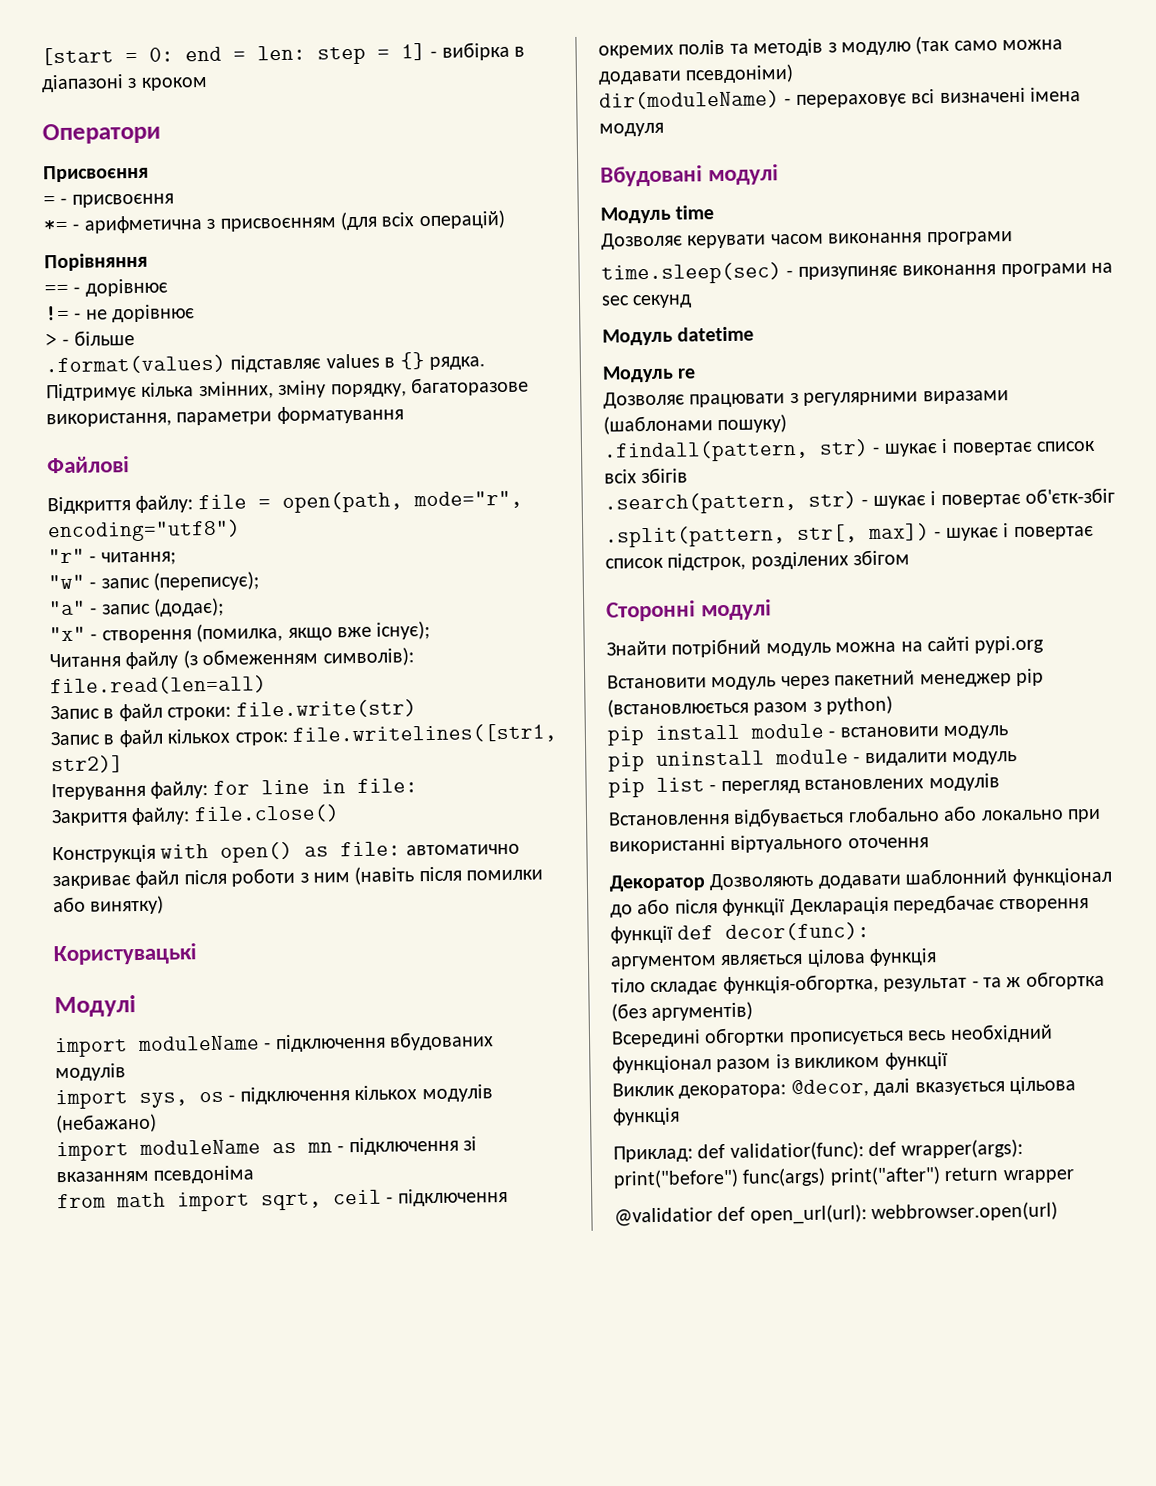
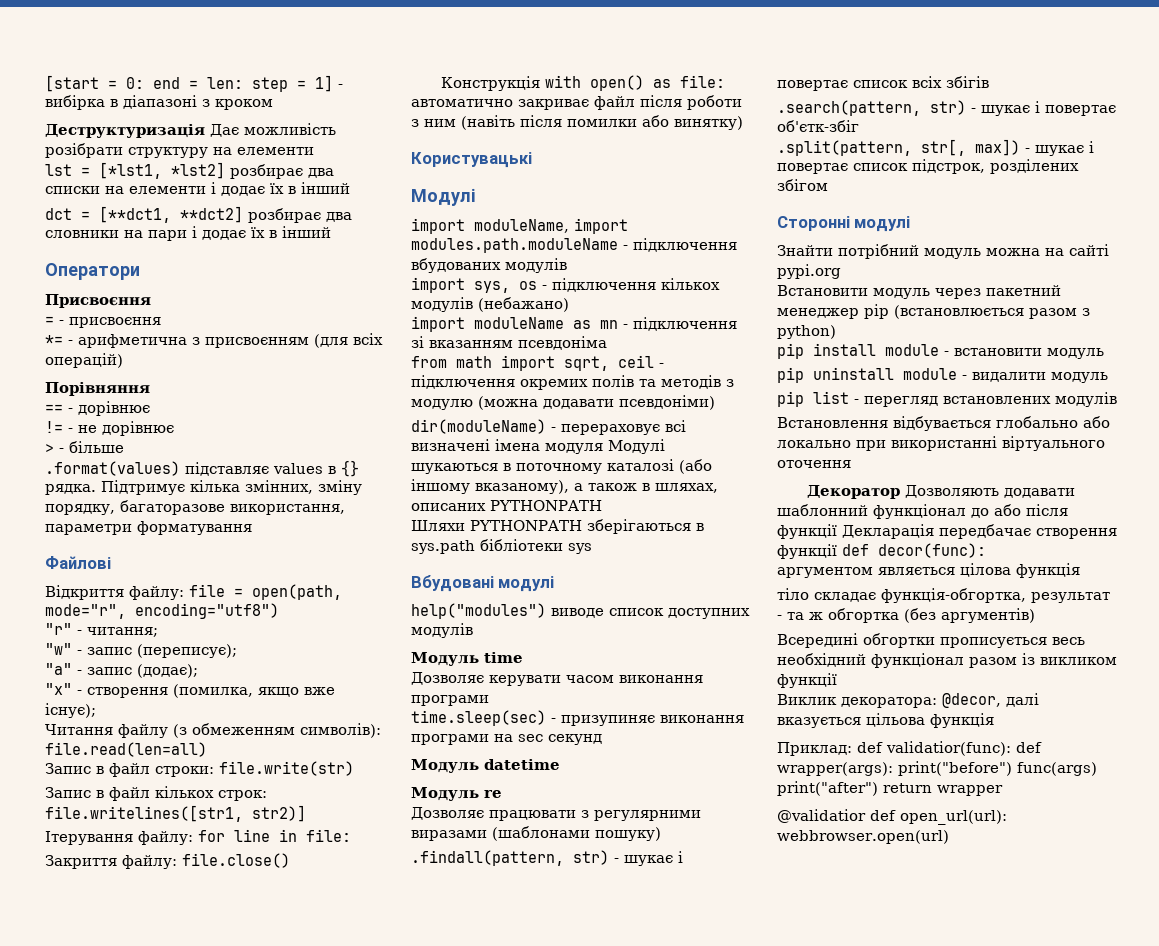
(208, 83) none -> [45,123,336,138] [45,143,314,158] [45,162,334,179] [45,182,350,196] [45,206,352,223] [45,226,331,241] // Деструктуризація Дає можливість розібрати структуру на елементи // lst = [*lst1, *lst2] розбирає два списки на елементи і додає їх в інший // dct = [**dct1, **dct2] розбирає два словники на пари і додає їх в інший
[137,1035,260,1052] moduleName -> [474,218,628,234] [411,238,618,253] moduleName, import modules.path.moduleName
[915,35,1064,55] (так само можна -> [478,396,538,410] (можна
[600,164,780,187] // Вбудовані модулі -> [608,439,665,454] [411,459,712,474] [411,479,718,494] [411,500,602,511] [411,519,704,534] [411,539,592,554] [411,575,555,592] [411,603,750,619] [411,623,473,638] Модулі шукаються в поточному каталозі (або іншому вказаному), а також в шляхах, описаних PYTHONPATH // Шляхи PYTHONPATH зберігаються в sys.path бібліотеки sys // Вбудовані модулі // help("modules") виводе список доступних модулів

